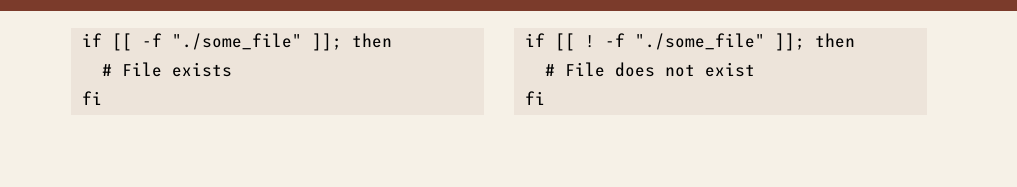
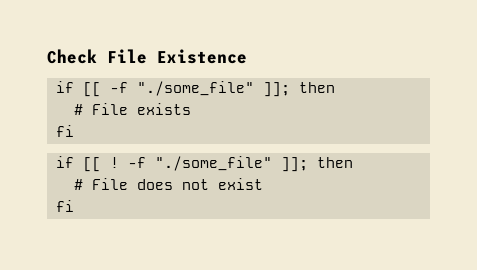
(81, 40) none -> [47,49,247,64] Check File Existence //

